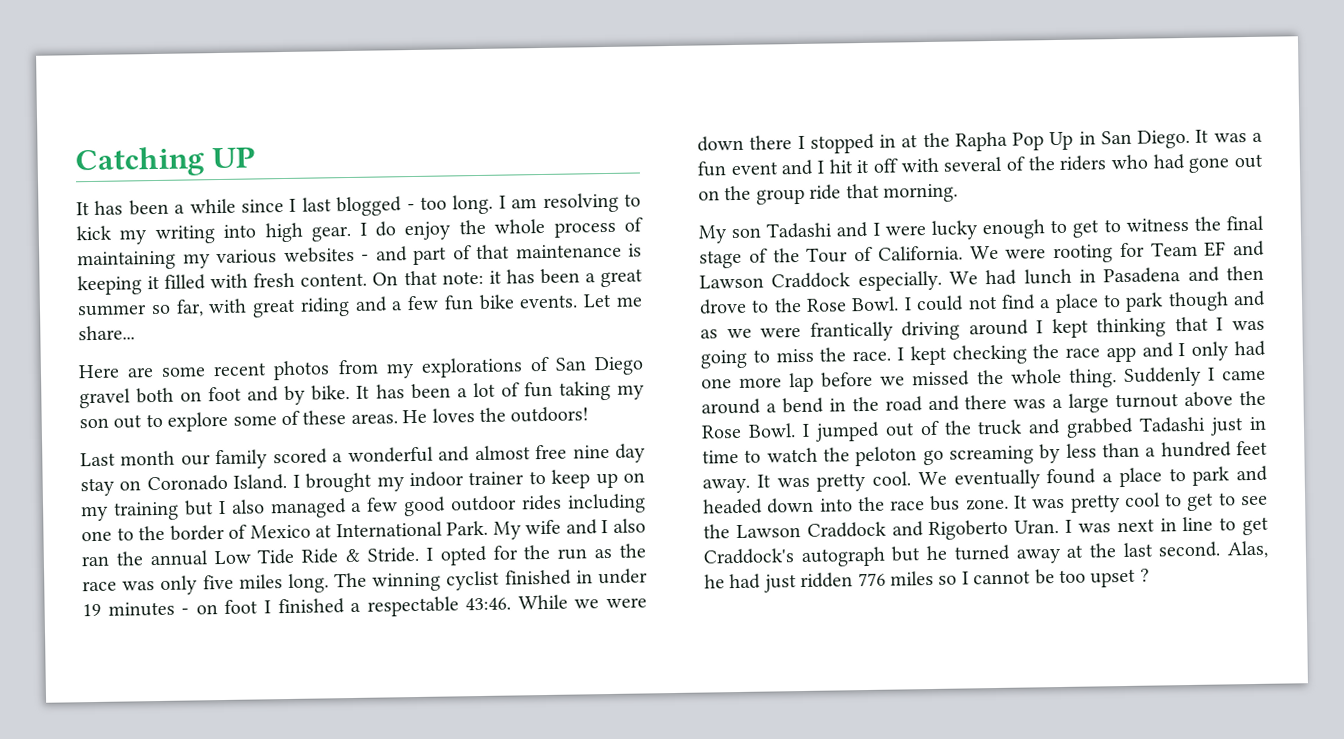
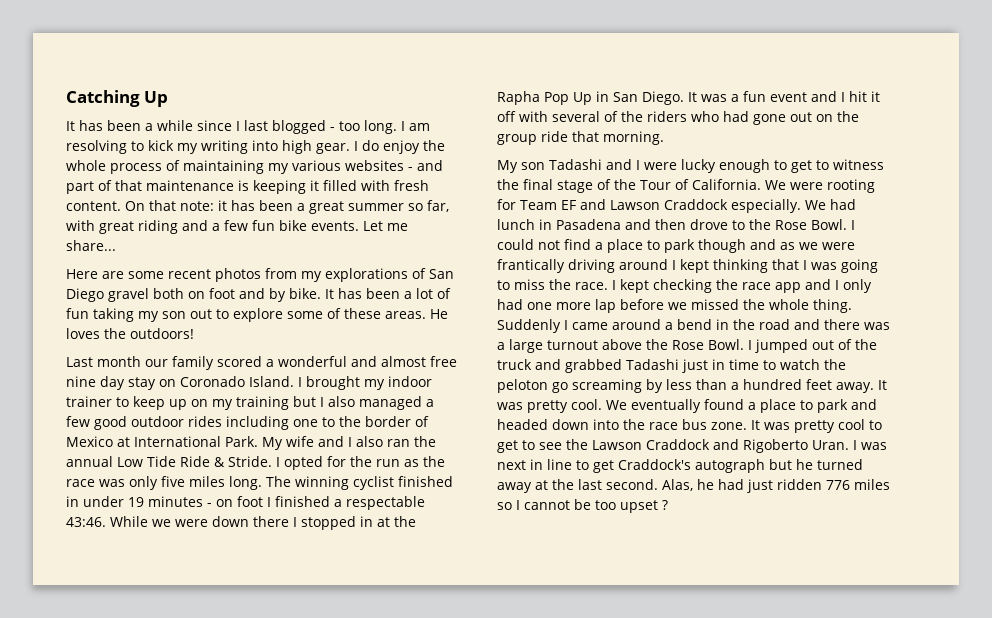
[211,146,255,169] UP -> [144,91,169,107] Up

